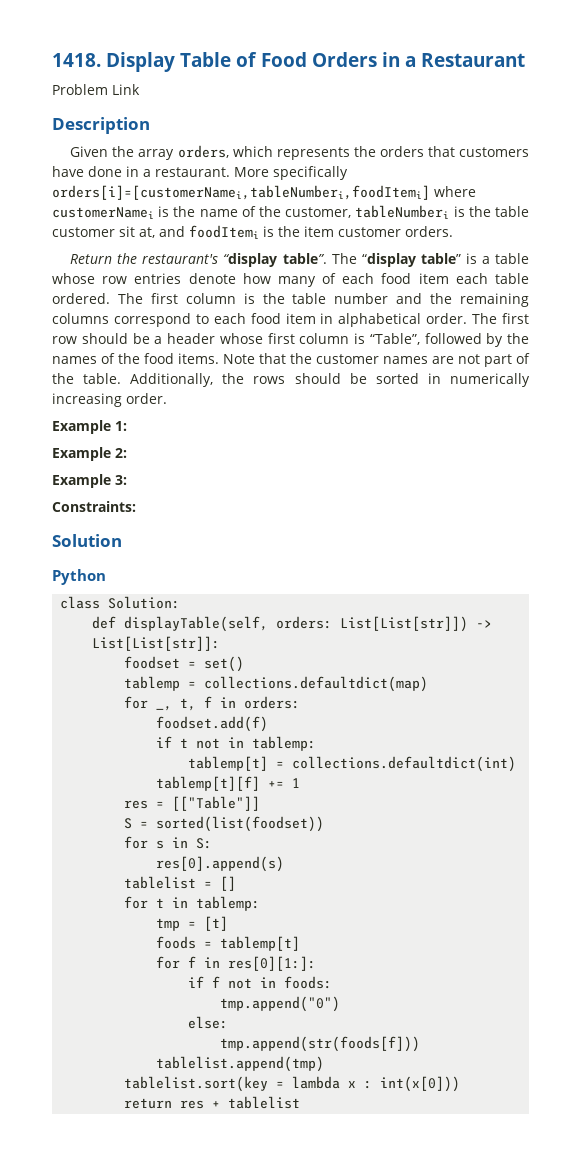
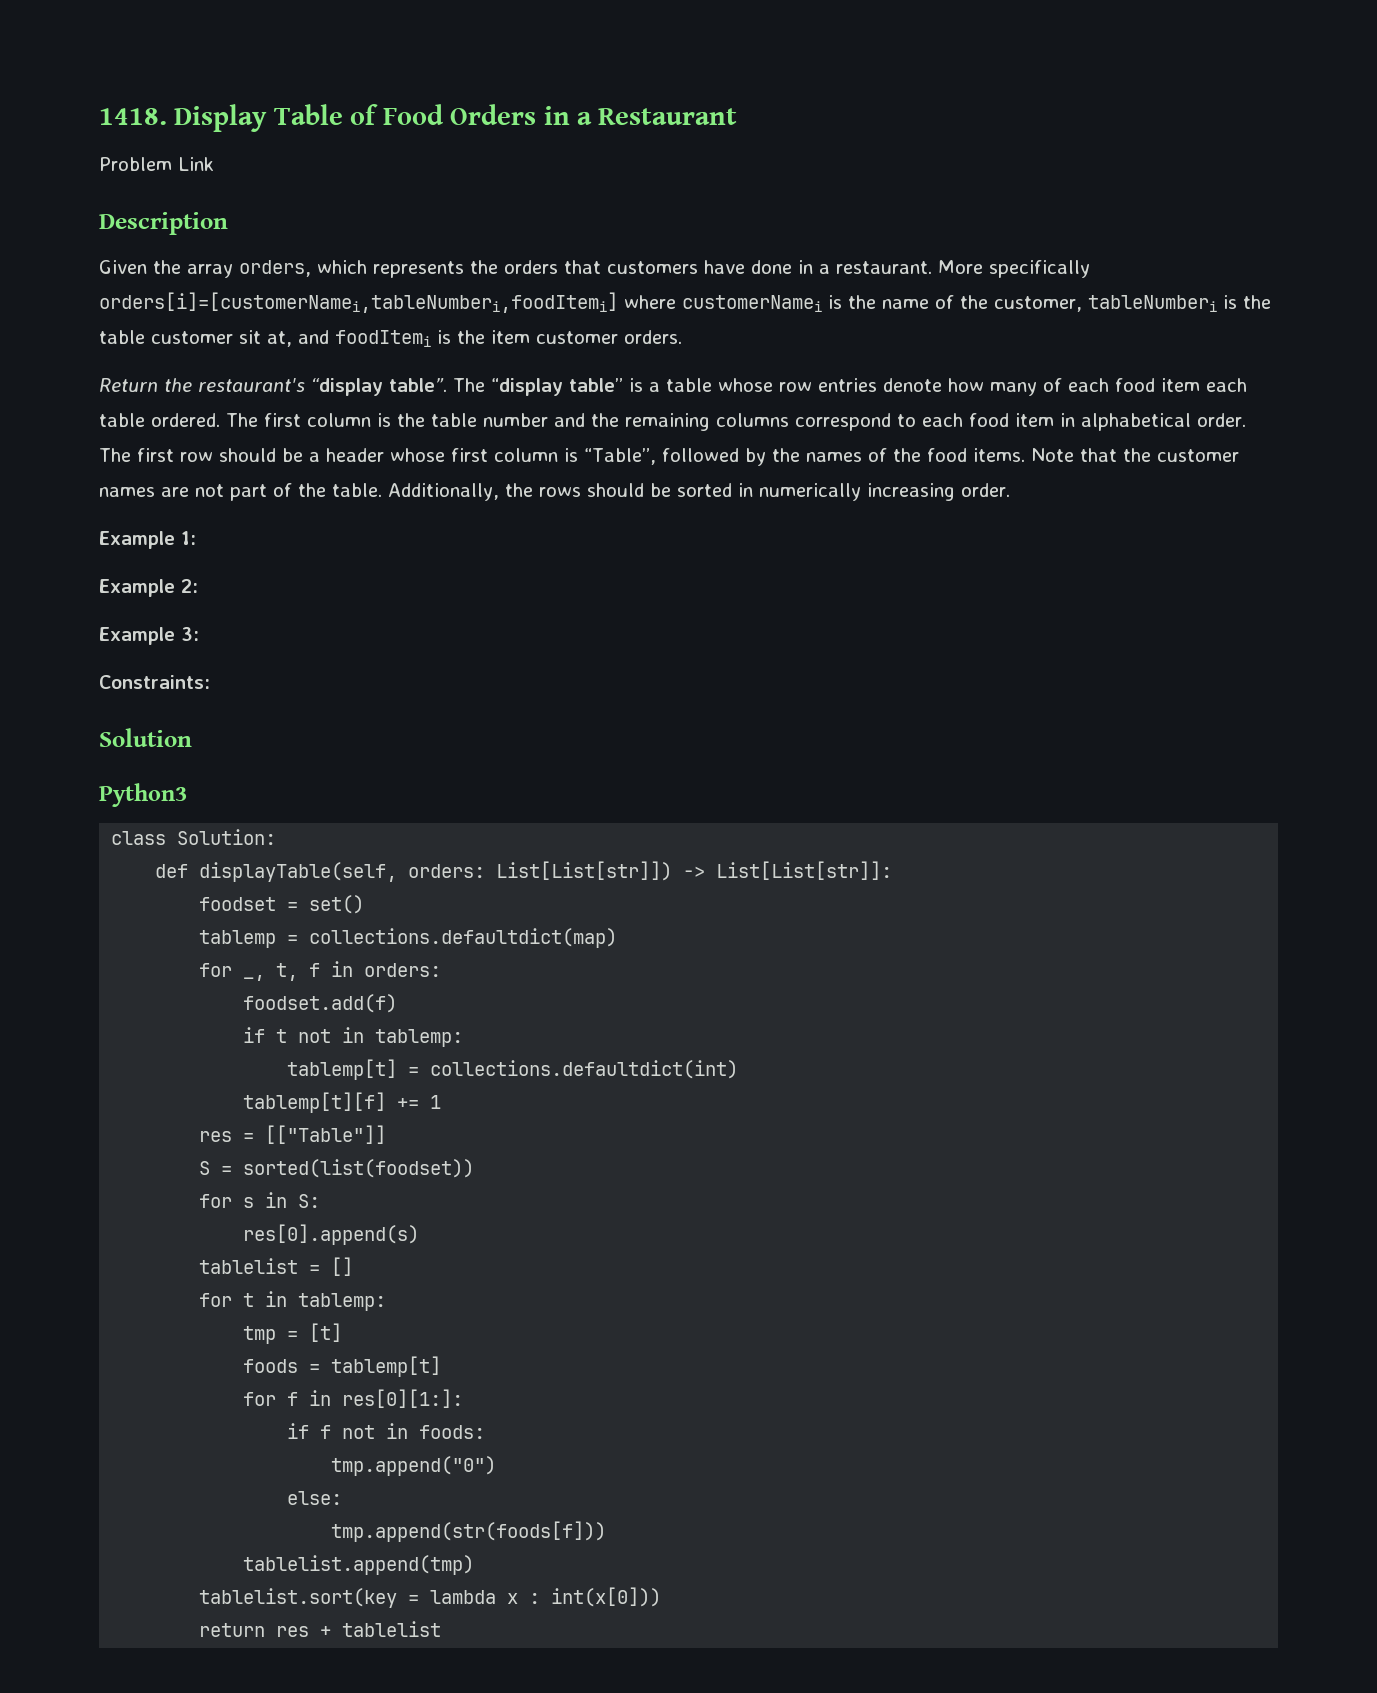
[52,569,106,585] Python -> [99,783,187,807] Python3

